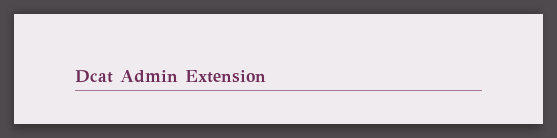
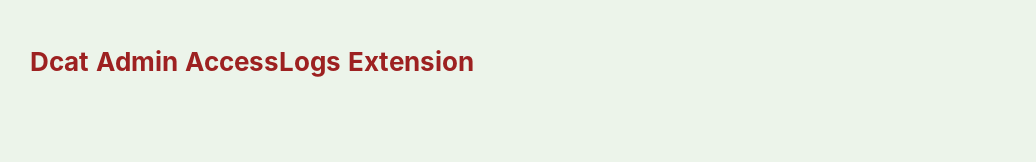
(178, 76) none -> [185,52,342,77] AccessLogs

